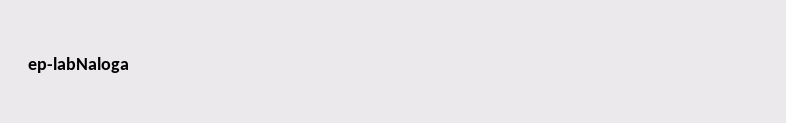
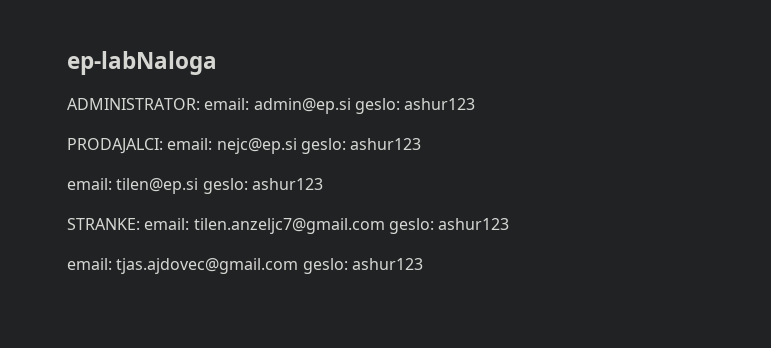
(129, 65) none -> [67,98,476,114] [67,138,422,154] [67,178,323,194] [67,218,510,234] [67,258,423,274] // ADMINISTRATOR: email: admin@ep.si geslo: ashur123 // PRODAJALCI: email: nejc@ep.si geslo: ashur123 // email: tilen@ep.si geslo: ashur123 // STRANKE: email: tilen.anzeljc7@gmail.com geslo: ashur123 // email: tjas.ajdovec@gmail.com geslo: ashur123

